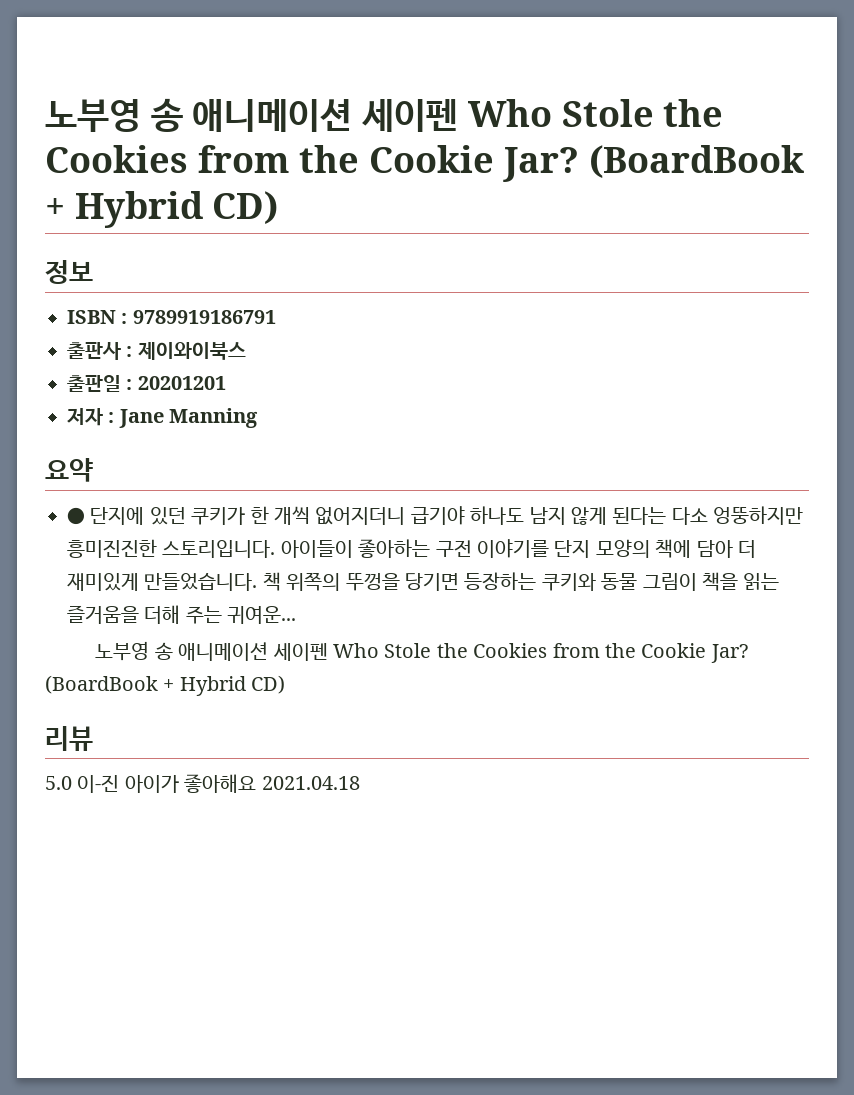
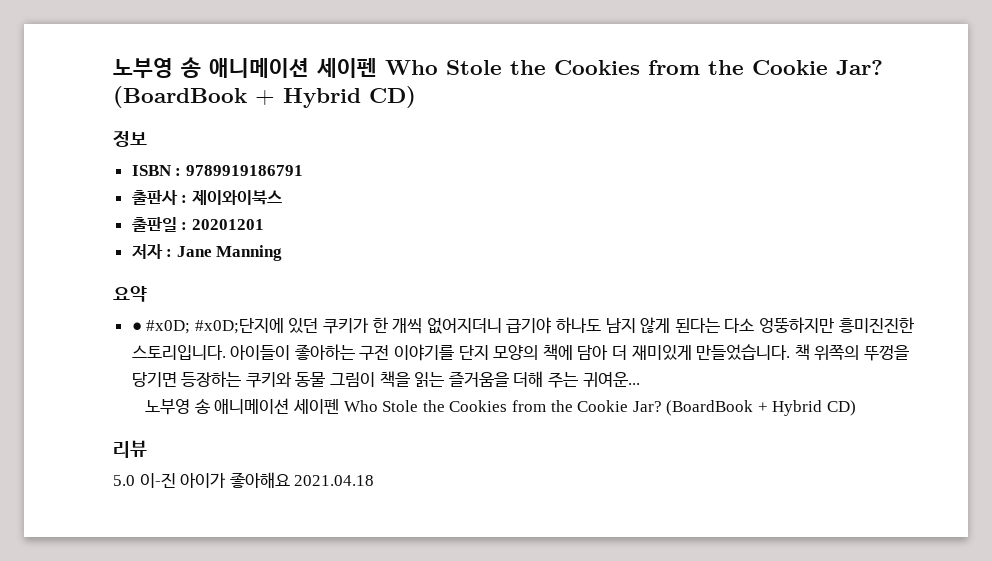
[90,507,145,525] 단지에 -> [146,318,284,334] #x0D; #x0D;단지에

